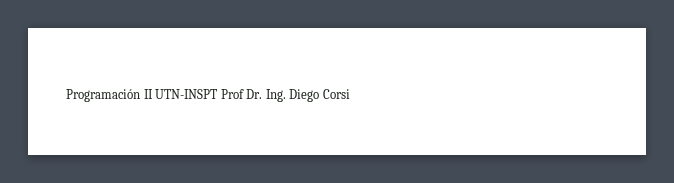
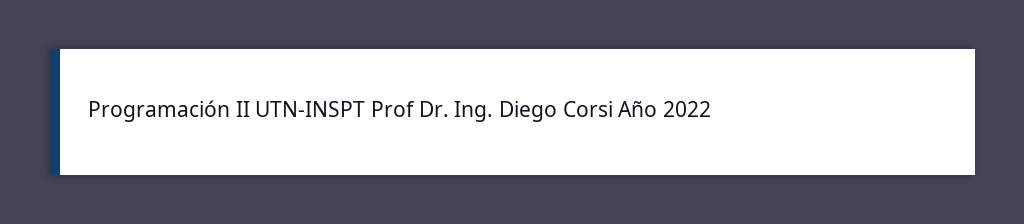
(350, 94) none -> [618,101,712,117] Año 2022

